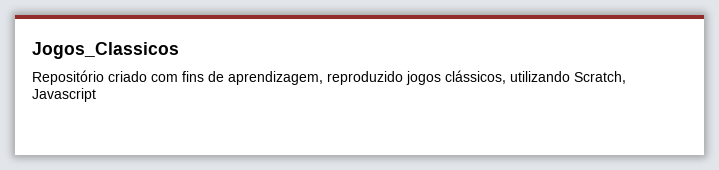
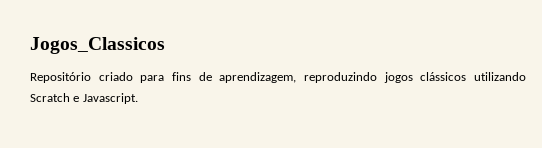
[151,74,178,82] com -> [140,75,165,83] para
[327,70,626,85] [32,88,96,102] reproduzido jogos clássicos, utilizando Scratch, Javascript -> [304,72,526,83] [30,93,138,104] reproduzindo jogos clássicos utilizando Scratch e Javascript.

